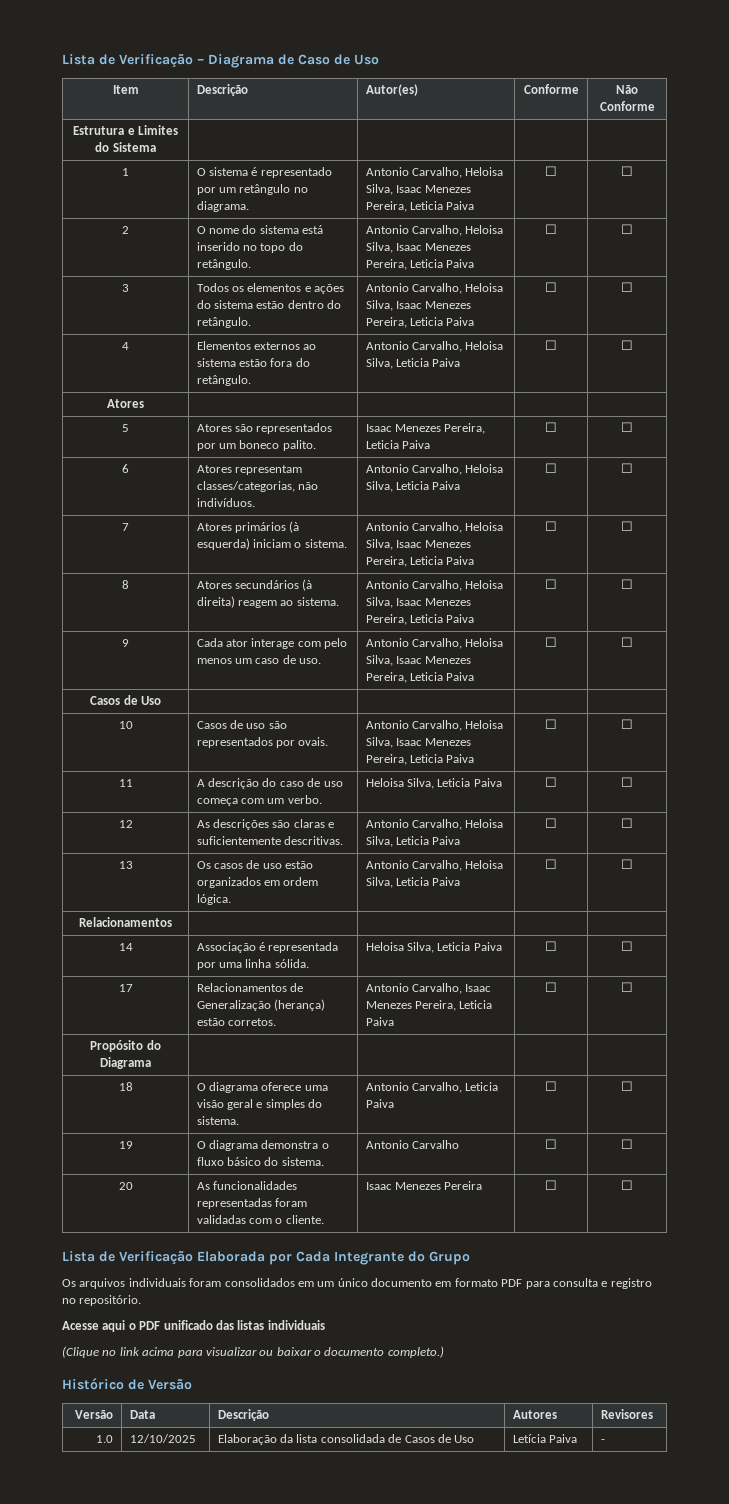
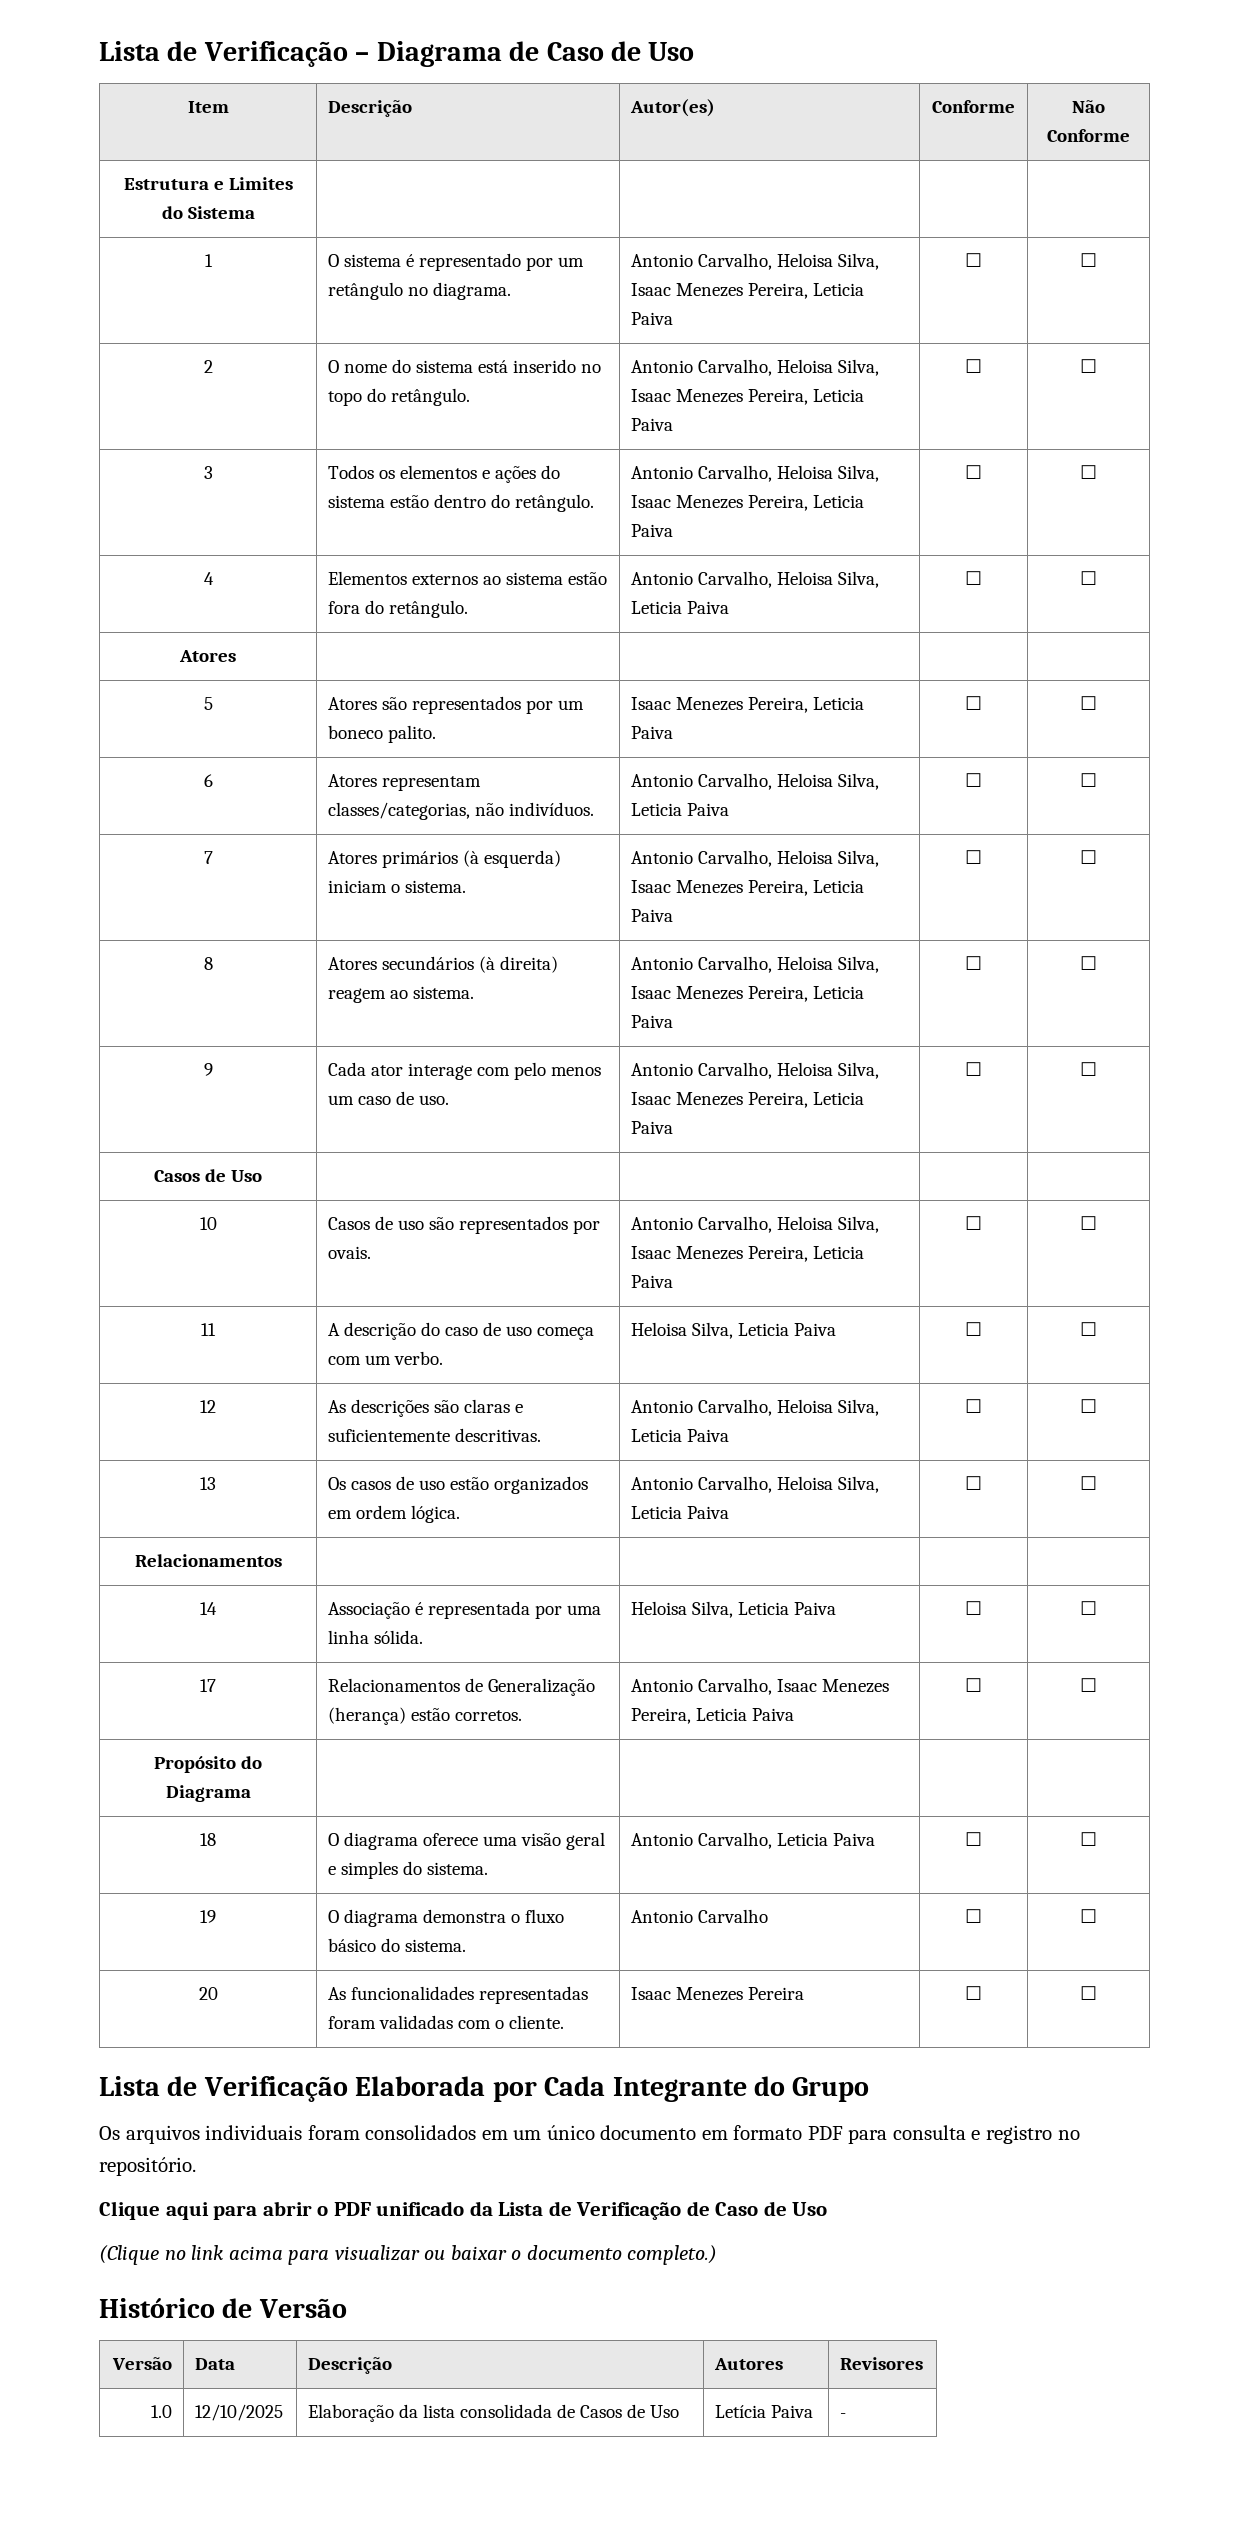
[62,1320,325,1332] Acesse aqui o PDF unificado das listas individuais -> [99,2201,828,2220] Clique aqui para abrir o PDF unificado da Lista de Verificação de Caso de Uso

